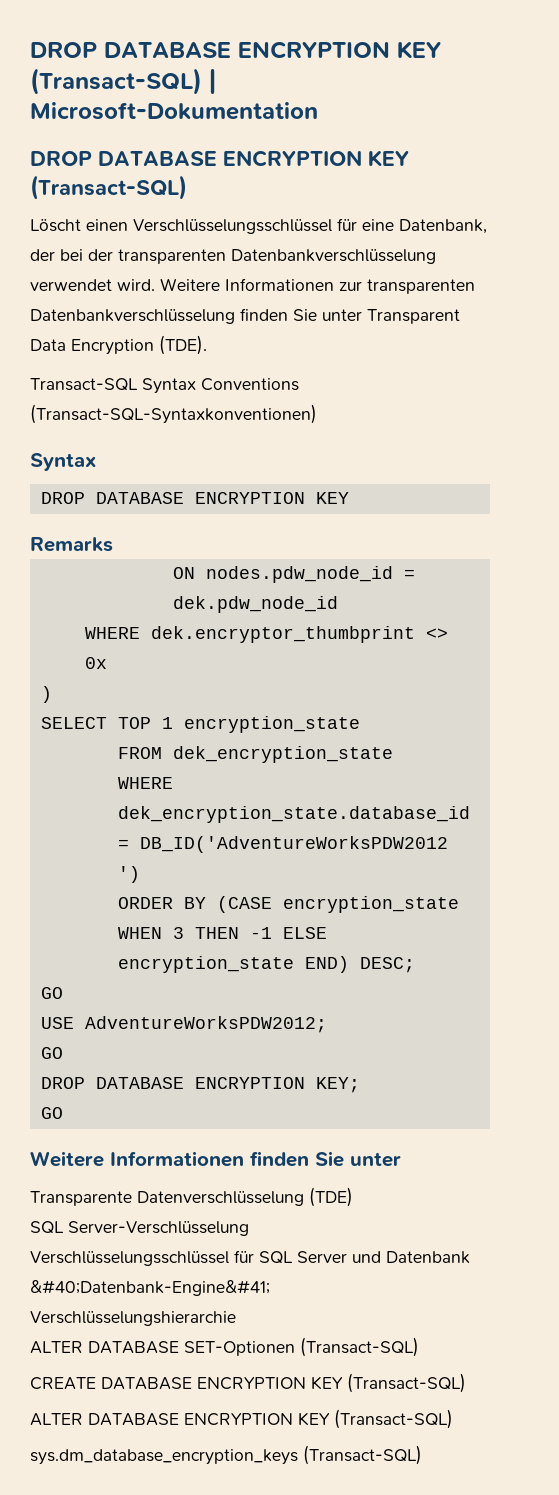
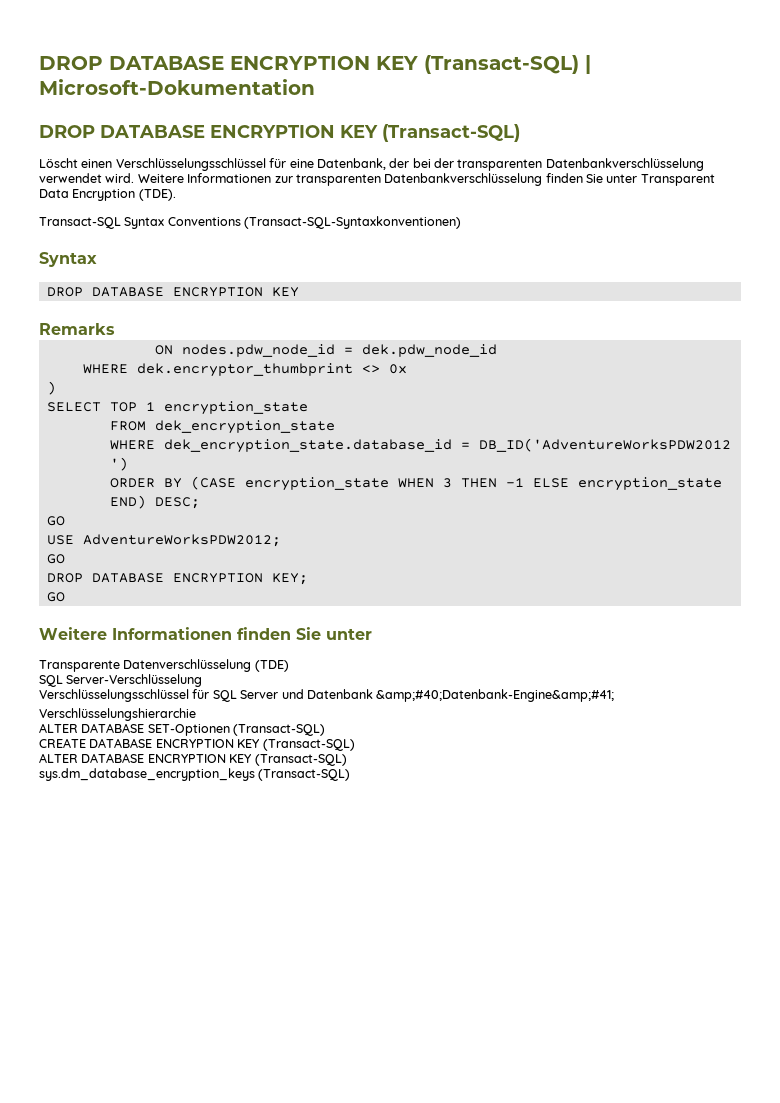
[30,1280,270,1296] &#40;Datenbank-Engine&#41; -> [376,689,615,702] &amp;#40;Datenbank-Engine&amp;#41;

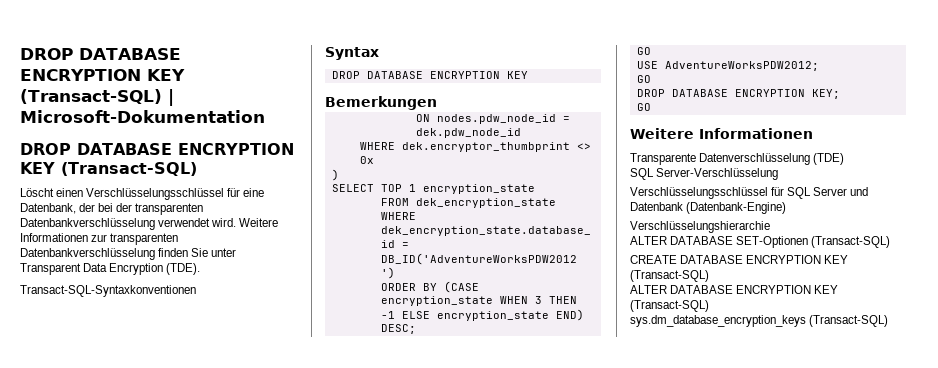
[39,216,462,229] Transact-SQL Syntax Conventions (Transact-SQL-Syntaxkonventionen) -> [20,285,196,297] Transact-SQL-Syntaxkonventionen
[39,323,115,335] Remarks -> [325,96,437,110] Bemerkungen
[237,627,372,640] finden Sie unter -> (813, 133) none
[376,689,615,702] &amp;#40;Datenbank-Engine&amp;#41; -> [686,202,787,214] (Datenbank-Engine)

